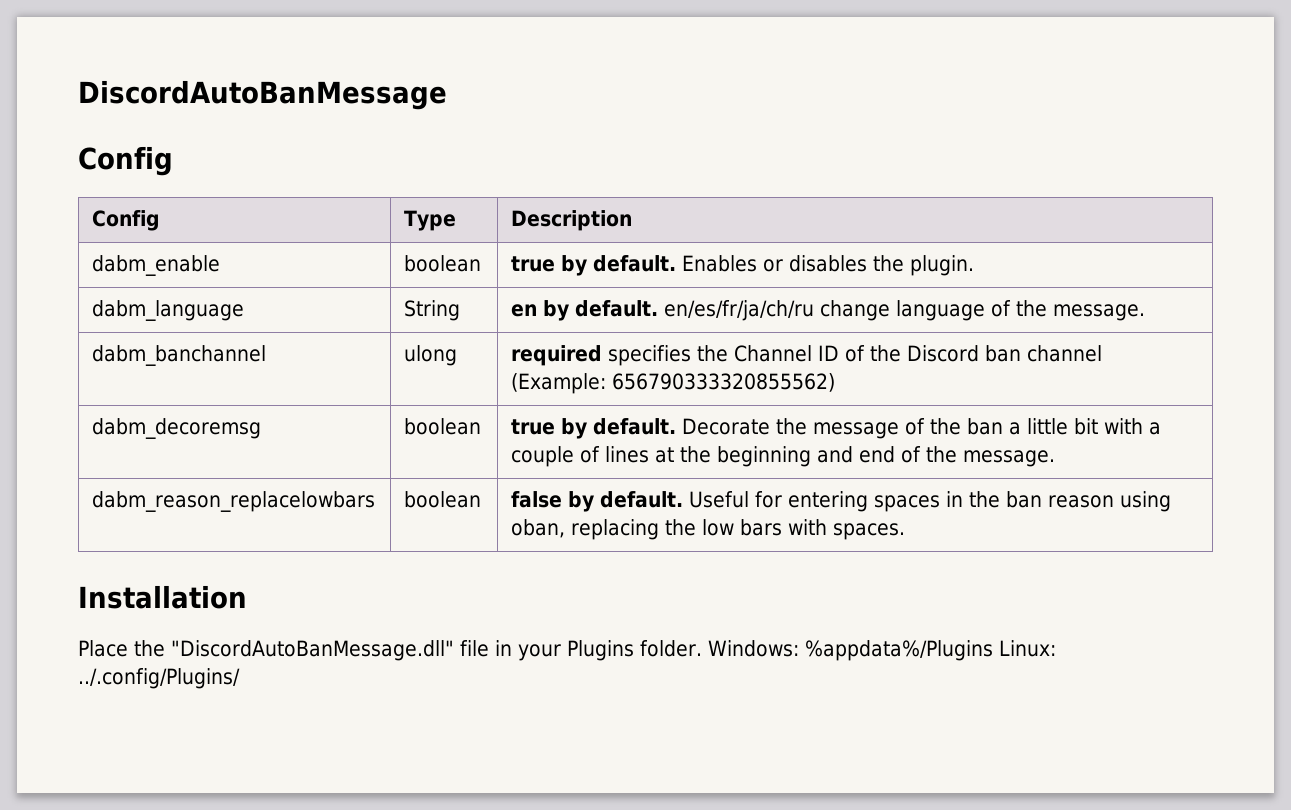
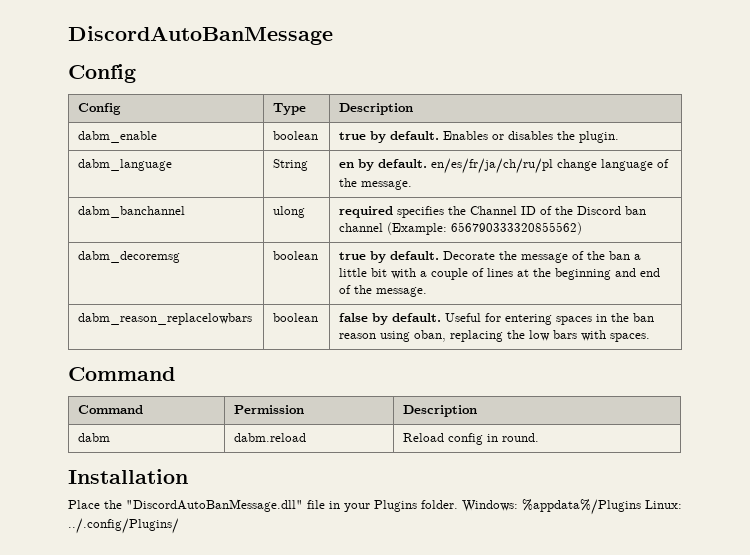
[664,300,815,321] en/es/fr/ja/ch/ru -> [431,158,554,174] en/es/fr/ja/ch/ru/pl
(906, 531) none -> [68,367,175,381] [78,405,144,414] [234,405,305,414] [403,405,478,417] [78,433,111,442] [234,433,307,442] [403,433,540,445] // Command // Command | Permission | Description // dabm | dabm.reload | Reload config in round.

